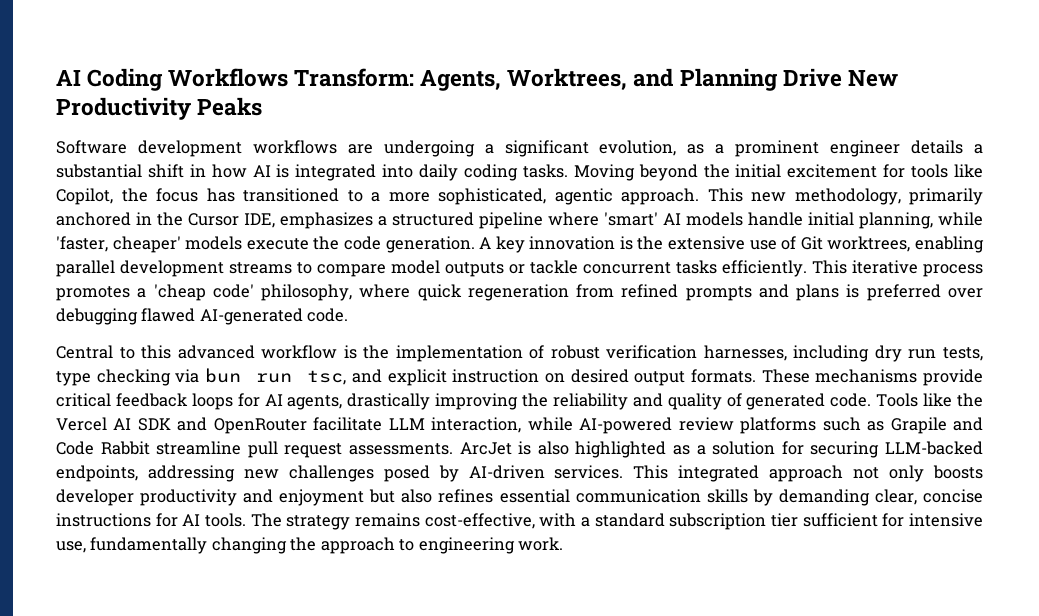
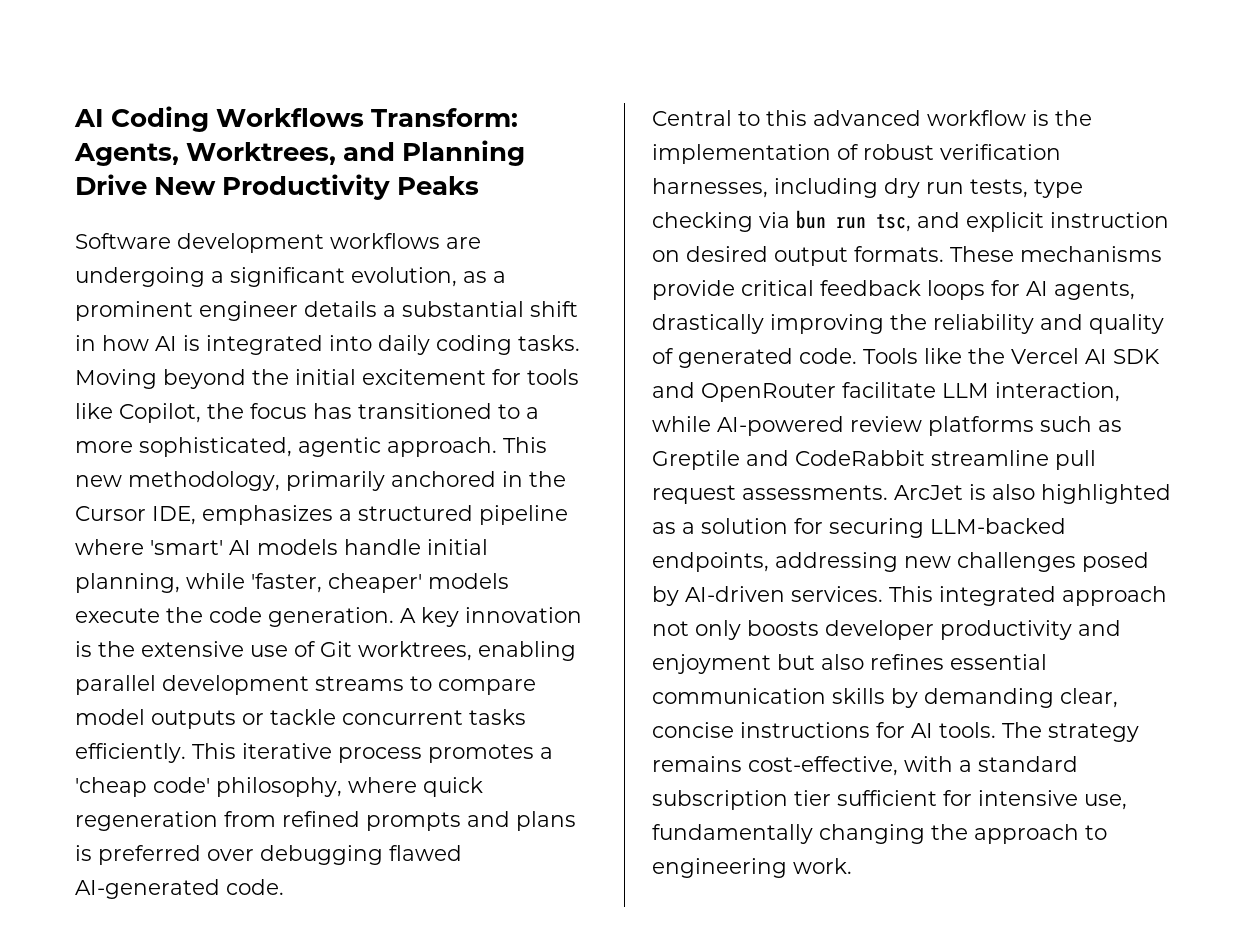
[890,417,984,434] [56,441,150,455] Grapile and Code Rabbit -> [652,450,925,470] Greptile and CodeRabbit

